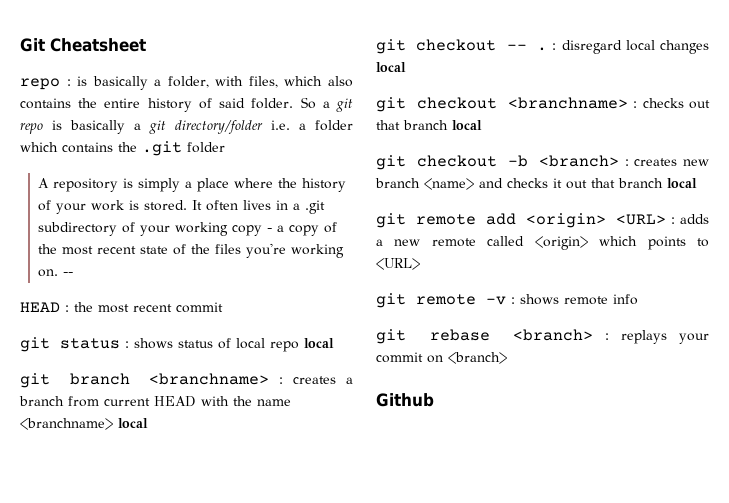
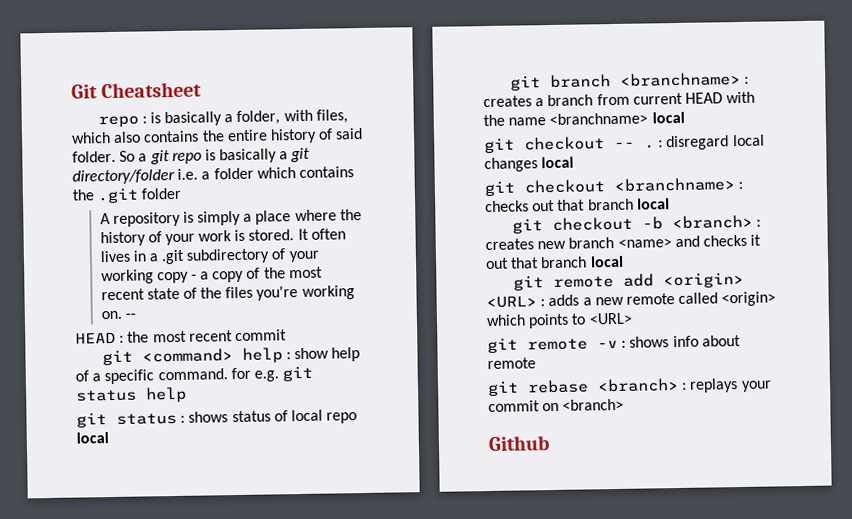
(223, 307) none -> [101,347,361,366] [75,365,314,385] [76,386,187,403] // git <command> help : show help of a specific command. for e.g. git status help
[564,294,638,305] remote info -> [672,335,741,348] [487,357,536,370] info about remote

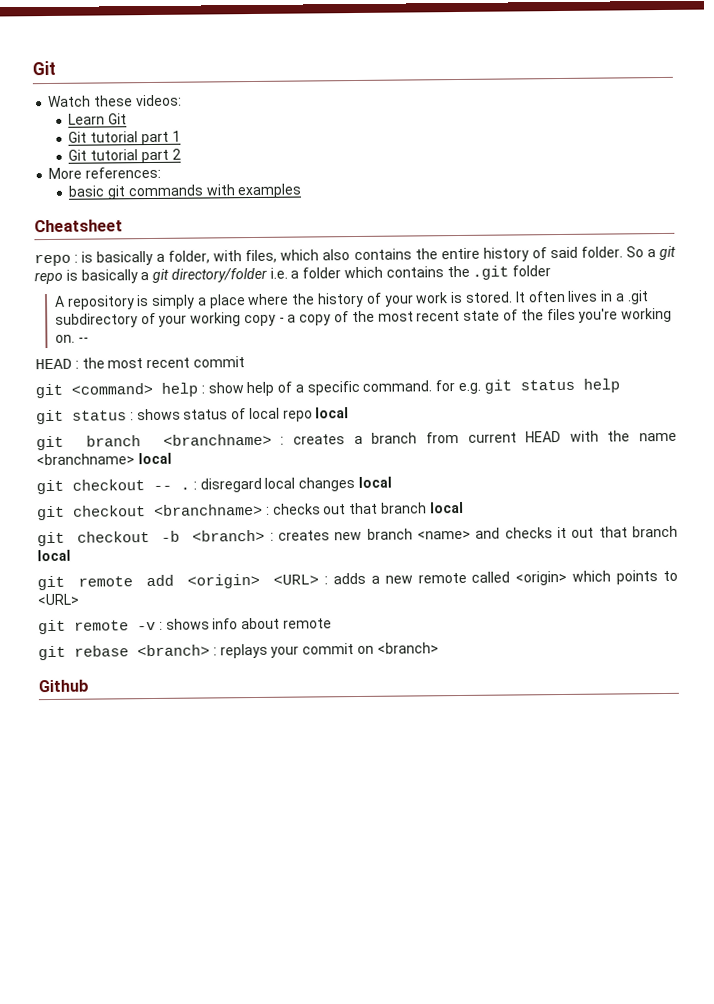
[71,84,98,99] Git -> [32,60,56,76] [48,94,182,107] [68,113,127,125] [68,130,181,146] [68,148,181,164] [48,166,162,179] [68,183,303,200] Git // Watch these videos: // Learn Git // Git tutorial part 1 // Git tutorial part 2 // More references: // basic git commands with examples //

